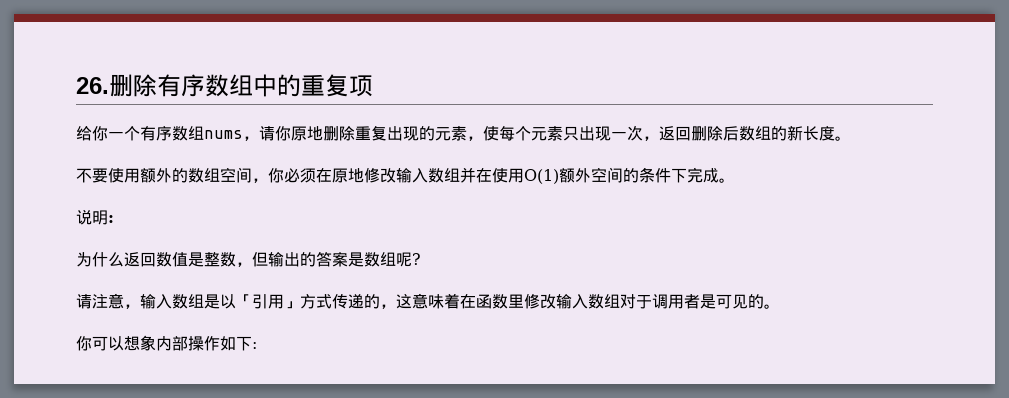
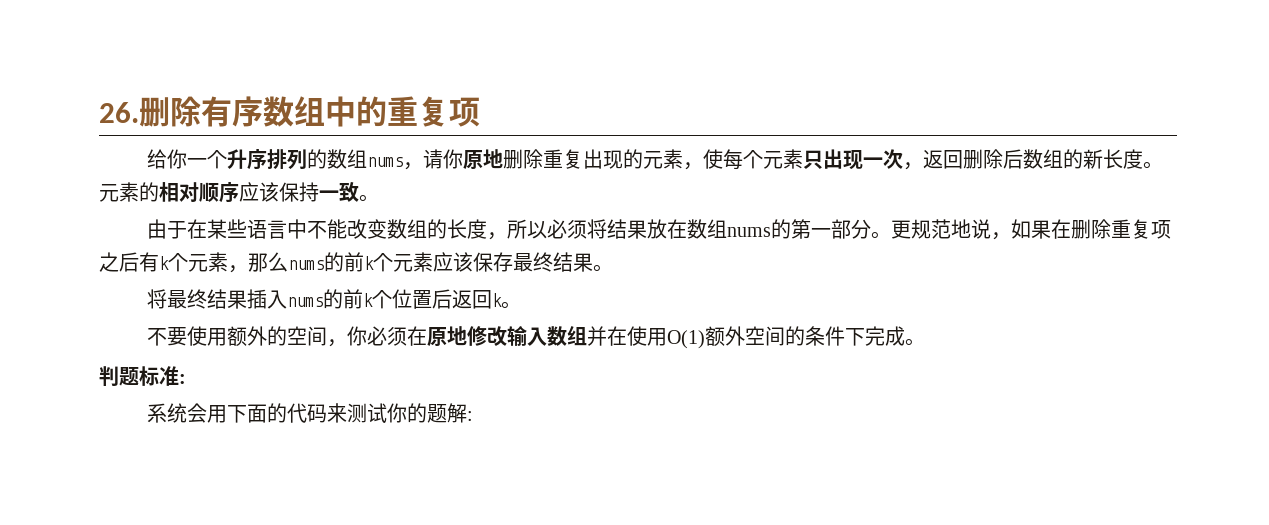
[140,126,172,141] 有序 -> [226,149,327,170] 升序排列的
(851, 138) none -> [99,182,379,203] [146,219,1171,240] [99,252,613,273] [146,289,521,309] 元素的相对顺序应该保持一致。 // 由于在某些语言中不能改变数组的长度，所以必须将结果放在数组nums的第一部分。更规范地说，如果在删除重复项之后有k个元素，那么nums的前k个元素应该保存最终结果。 // 将最终结果插入nums的前k个位置后返回k。
[188,168,220,183] 数组 -> (287, 336) none
[76,209,108,225] 说明 -> [99,366,179,387] 判题标准
[76,251,421,267] [76,293,780,309] [76,335,252,351] 为什么返回数值是整数，但输出的答案是数组呢? // 请注意，输入数组是以「引用」方式传递的，这意味着在函数里修改输入数组对于调用者是可见的。 // 你可以想象内部操作如下 -> [146,403,467,423] 系统会用下面的代码来测试你的题解

